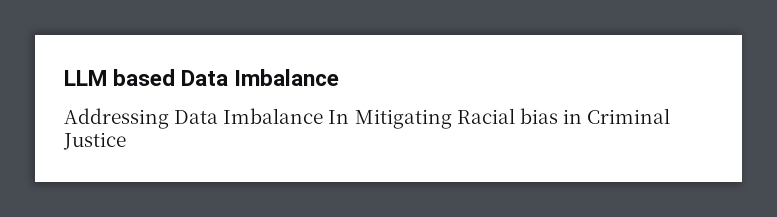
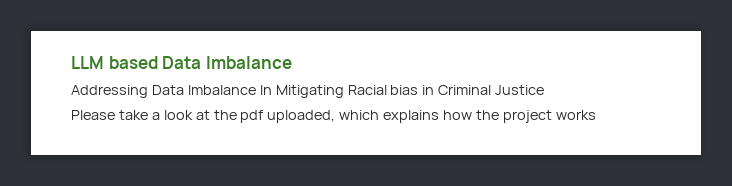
(126, 141) none -> [71,110,596,123] // Please take a look at the pdf uploaded, which explains how the project works

